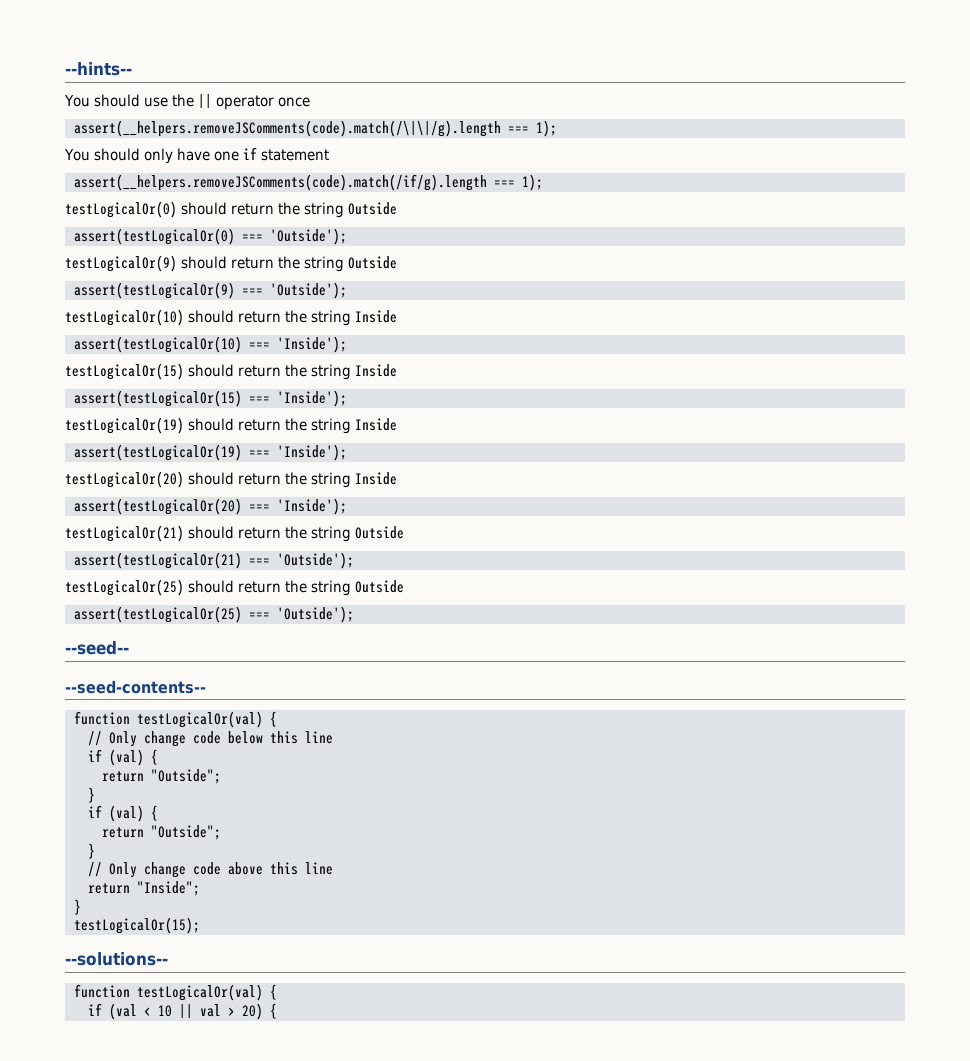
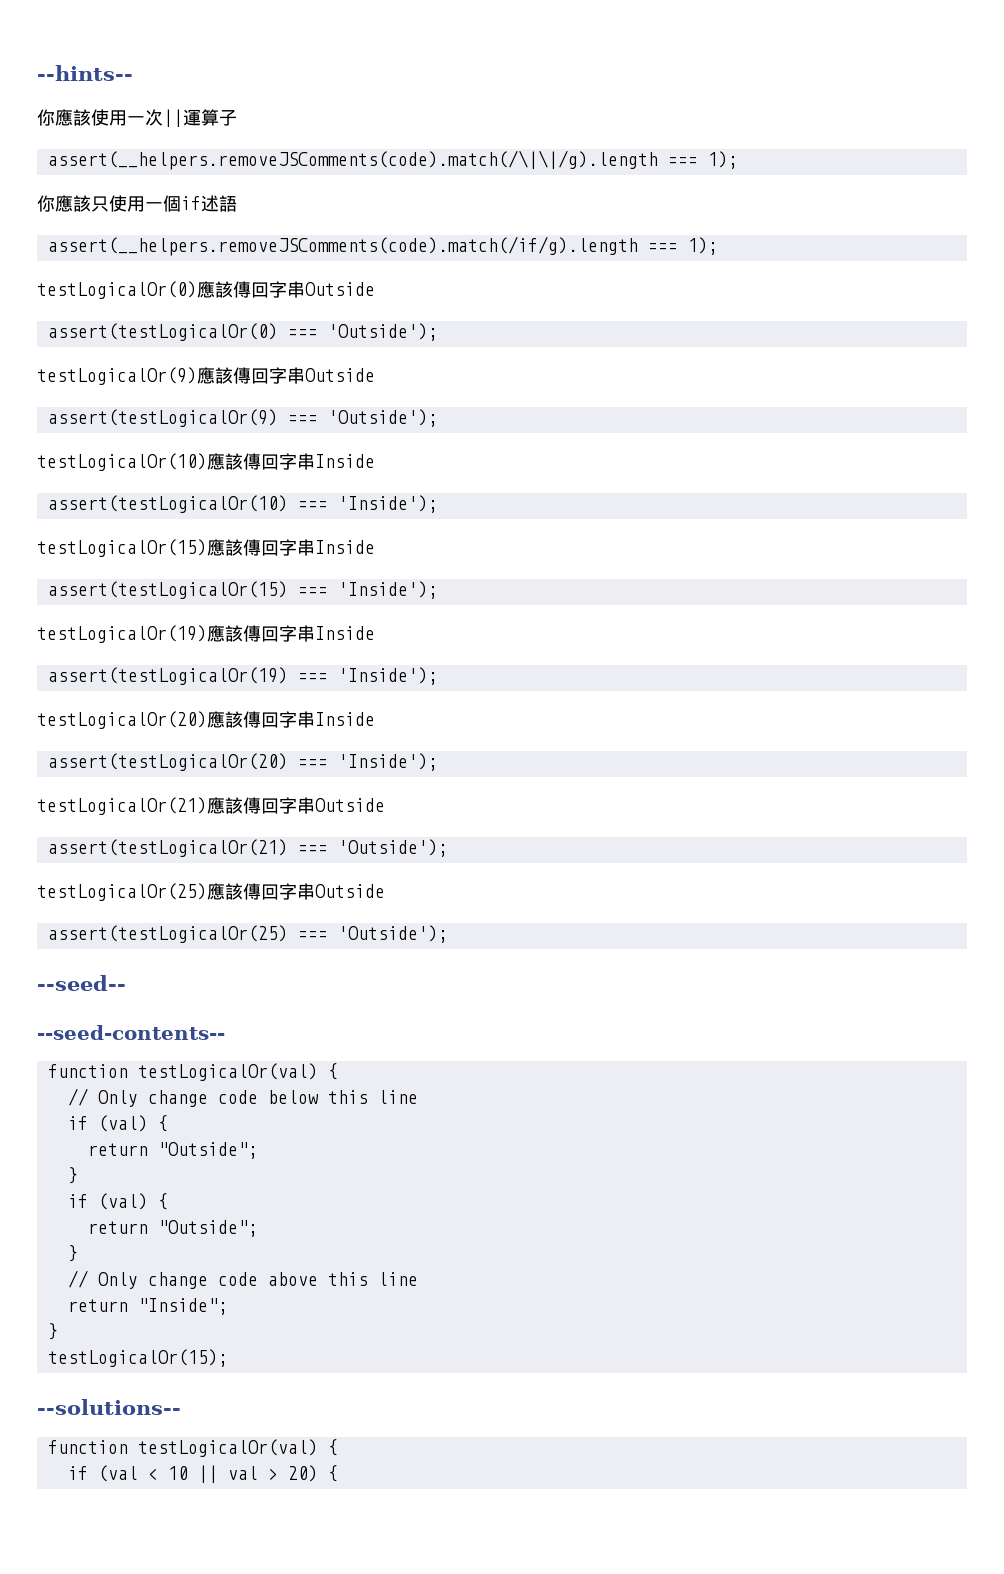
[64,94,310,110] [73,120,557,137] [64,147,329,164] You should use the || operator once // assert(__helpers.removeJSComments(code).match(/\|\|/g).length === 1); // You should only have one if statement -> [37,109,237,127] [47,150,738,170] [37,195,237,212] 你應該使用一次||運算子 // assert(__helpers.removeJSComments(code).match(/\|\|/g).length === 1); // 你應該只使用一個if述語
[181,202,344,218] should return the string -> [197,281,305,298] 應該傳回字串
[181,256,344,272] should return the string -> [197,367,305,384] 應該傳回字串
[188,310,351,326] should return the string -> [207,453,315,470] 應該傳回字串
[188,364,351,380] should return the string -> [207,539,315,556] 應該傳回字串
[188,418,351,434] should return the string -> [207,625,315,642] 應該傳回字串
[188,472,351,488] should return the string -> [207,711,315,728] 應該傳回字串
[188,526,351,542] should return the string -> [207,797,315,814] 應該傳回字串
[188,580,351,596] should return the string -> [207,883,315,900] 應該傳回字串

